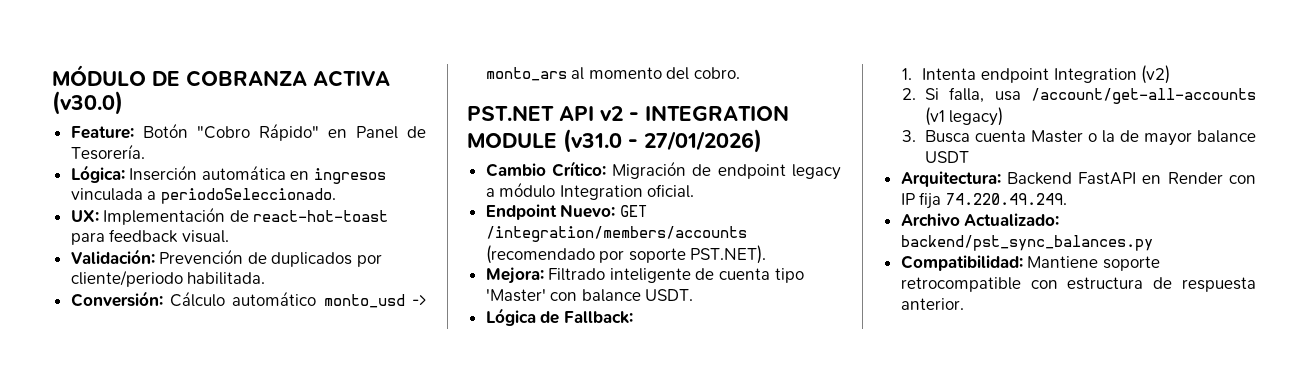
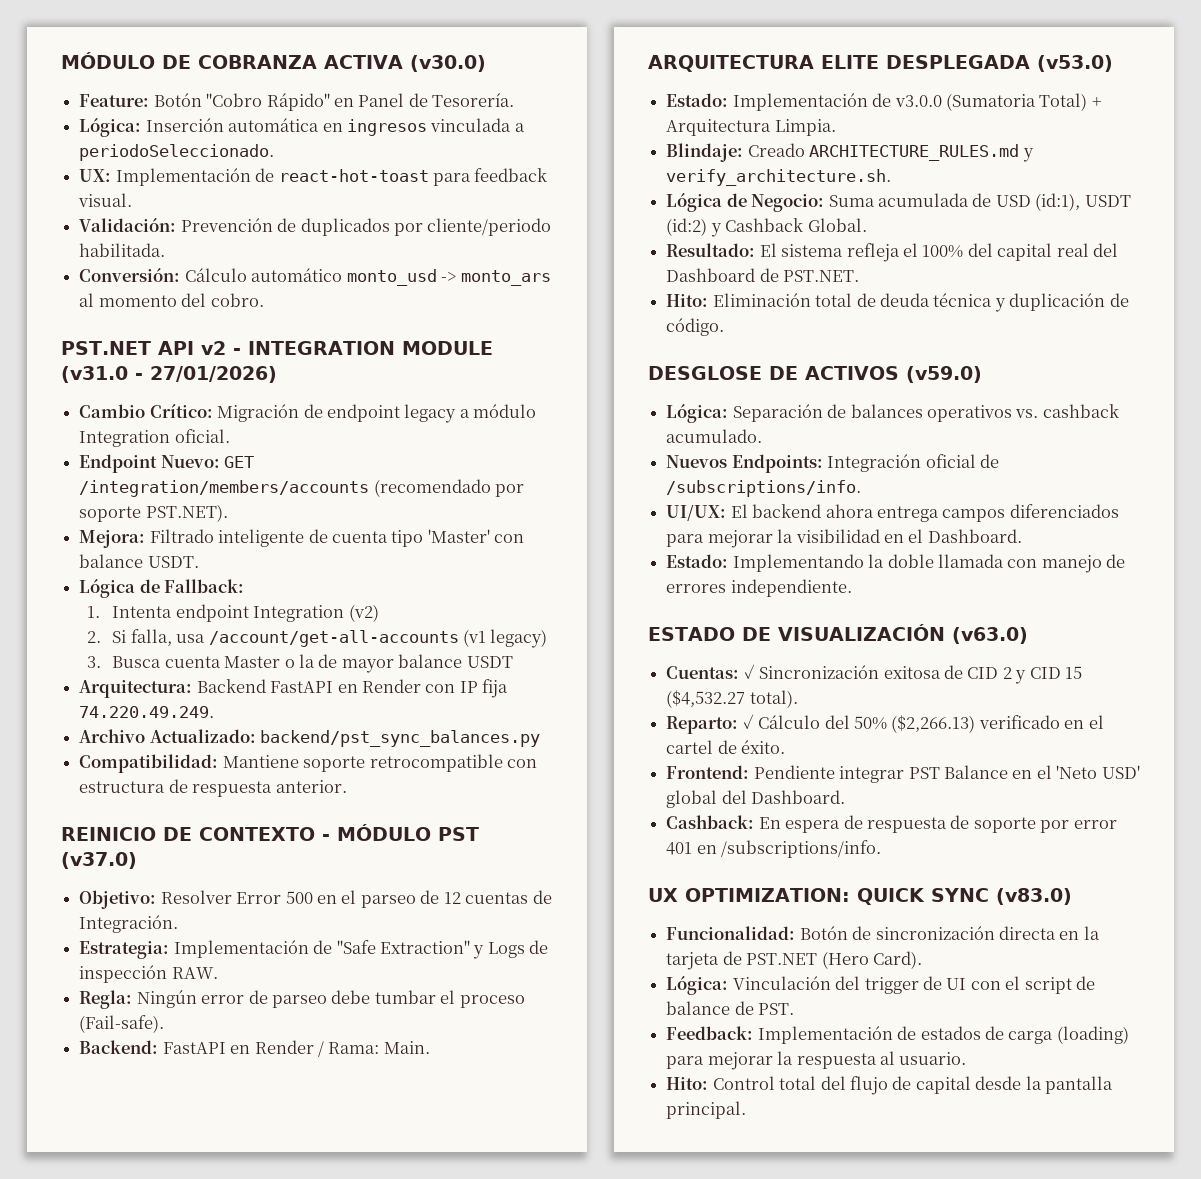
(964, 304) none -> [61,824,479,841] [61,852,137,869] [79,890,552,909] [79,915,179,933] [79,940,549,959] [79,965,218,983] [79,990,525,1009] [79,1015,165,1033] [79,1040,430,1057] [648,55,1113,72] [666,93,1102,111] [666,119,836,136] [666,143,1034,162] [666,169,892,186] [666,193,1131,212] [666,218,867,237] [666,243,1119,262] [666,268,860,282] [666,293,1129,312] [666,318,725,336] [648,366,982,383] [666,404,1119,423] [666,429,763,443] [666,454,999,473] [666,480,862,497] [666,504,1119,522] [666,529,1022,548] [666,554,1126,573] [666,579,852,597] [648,624,1028,644] [666,664,1083,684] [666,690,798,708] [666,714,1104,734] [666,740,786,754] [666,765,1140,783] [666,790,846,808] [666,815,1117,833] [666,840,882,858] [648,888,1072,905] [666,926,1100,940] [666,951,922,970] [666,976,1096,995] [666,1001,795,1015] [666,1026,1129,1044] [666,1051,967,1070] [666,1076,1114,1095] [666,1101,747,1119] // REINICIO DE CONTEXTO - MÓDULO PST (v37.0) // Objetivo: Resolver Error 500 en el parseo de 12 cuentas de Integración. // Estrategia: Implementación de "Safe Extraction" y Logs de inspección RAW. // Regla: Ningún error de parseo debe tumbar el proceso (Fail-safe). // Backend: FastAPI en Render / Rama: Main. // ARQUITECTURA ELITE DESPLEGADA (v53.0) // Estado: Implementación de v3.0.0 (Sumatoria Total) + Arquitectura Limpia. // Blindaje: Creado ARCHITECTURE_RULES.md y verify_architecture.sh. // Lógica de Negocio: Suma acumulada de USD (id:1), USDT (id:2) y Cashback Global. // Resultado: El sistema refleja el 100% del capital real del Dashboard de PST.NET. // Hito: Eliminación total de deuda técnica y duplicación de código. // DESGLOSE DE ACTIVOS (v59.0) // Lógica: Separación de balances operativos vs. cashback acumulado. // Nuevos Endpoints: Integración oficial de /subscriptions/info. // UI/UX: El backend ahora entrega campos diferenciados para mejorar la visibilidad en el Dashboard. // Estado: Implementando la doble llamada con manejo de errores independiente. // ESTADO DE VISUALIZACIÓN (v63.0) // Cuentas: ✓ Sincronización exitosa de CID 2 y CID 15 ($4,532.27 total). // Reparto: ✓ Cálculo del 50% ($2,266.13) verificado en el cartel de éxito. // Frontend: Pendiente integrar PST Balance en el 'Neto USD' global del Dashboard. // Cashback: En espera de respuesta de soporte por error 401 en /subscriptions/info. // UX OPTIMIZATION: QUICK SYNC (v83.0) // Funcionalidad: Botón de sincronización directa en la tarjeta de PST.NET (Hero Card). // Lógica: Vinculación del trigger de UI con el script de balance de PST. // Feedback: Implementación de estados de carga (loading) para mejorar la respuesta al usuario. // Hito: Control total del flujo de capital desde la pantalla principal.

